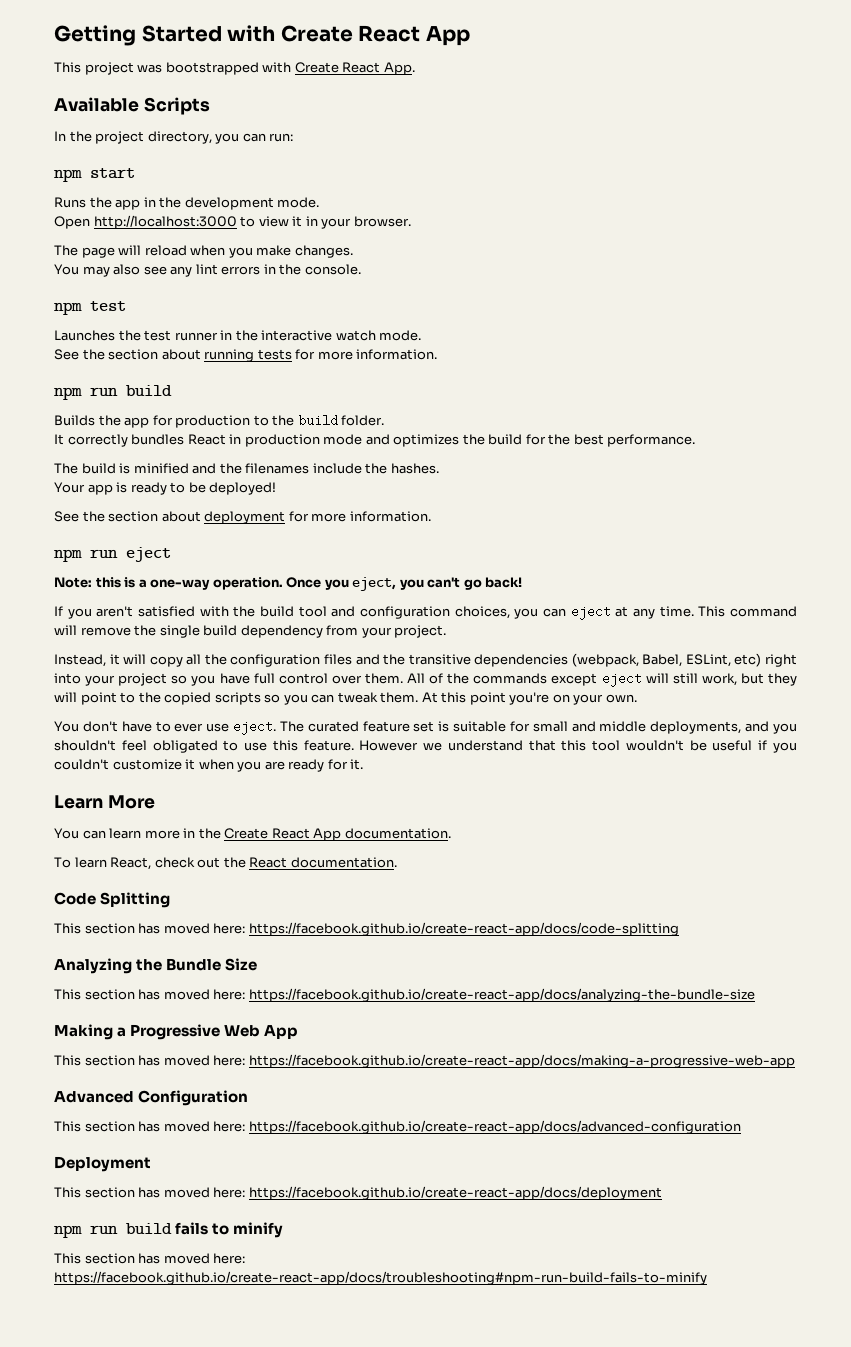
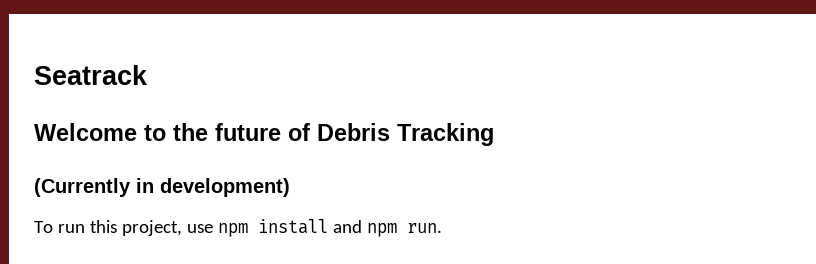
[54,25,470,46] [54,62,415,75] [54,97,210,115] [54,131,294,144] [54,168,135,182] [54,197,320,210] [54,215,411,229] [54,245,353,258] [54,264,361,277] [54,301,126,315] [54,330,422,341] [54,349,438,362] [54,385,172,400] [54,414,385,428] [54,434,696,447] [54,463,439,474] [54,482,277,495] [54,511,431,524] [54,547,171,562] [54,577,523,591] [54,605,797,620] [54,625,447,638] [54,653,797,667] [54,672,798,687] [54,692,637,705] [54,720,798,735] [54,740,797,753] [54,759,364,772] [54,795,155,809] [54,828,451,841] [54,857,397,870] [54,892,171,908] [54,922,679,936] [54,958,258,974] [54,988,755,1002] [54,1024,299,1040] [54,1054,795,1068] [54,1090,249,1106] [54,1120,741,1134] [54,1156,151,1172] [54,1186,662,1200] [54,1222,284,1238] [54,1253,246,1264] [54,1271,707,1285] Getting Started with Create React App // This project was bootstrapped with Create React App. // Available Scripts // In the project directory, you can run: // npm start // Runs the app in the development mode. // Open http://localhost:3000 to view it in your browser. // The page will reload when you make changes. // You may also see any lint errors in the console. // npm test // Launches the test runner in the interactive watch mode. // See the section about running tests for more information. // npm run build // Builds the app for production to the build folder. // It correctly bundles React in production mode and optimizes the build for the best performance. // The build is minified and the filenames include the hashes. // Your app is ready to be deployed! // See the section about deployment for more information. // npm run eject // Note: this is a one-way operation. Once you eject, you can't go back! // If you aren't satisfied with the build tool and configuration choices, you can eject at any time. This command will remove the single build dependency from your project. // Instead, it will copy all the configuration files and the transitive dependencies (webpack, Babel, ESLint, etc) right into your project so you have full control over them. All of the commands except eject will still work, but they will point to the copied scripts so you can tweak them. At this point you're on your own. // You don't have to ever use eject. The curated feature set is suitable for small and middle deployments, and you shouldn't feel obligated to use this feature. However we understand that this tool wouldn't be useful if you couldn't customize it when you are ready for it. // Learn More // You can learn more in the Create React App documentation. // To learn React, check out the React documentation. // Code Splitting // This section has moved here: https://facebook.github.io/create-react-app/docs/code-splitting // Analyzing the Bundle Size // This section has moved here: https://facebook.github.io/create-react-app/docs/analyzing-the-bundle-size // Making a Progressive Web App // This section has moved here: https://facebook.github.io/create-react-app/docs/making-a-progressive-web-app // Advanced Configuration // This section has moved here: https://facebook.github.io/create-react-app/docs/advanced-configuration // Deployment // This section has moved here: https://facebook.github.io/create-react-app/docs/deployment // npm run build fails to minify // This section has moved here: https://facebook.github.io/create-react-app/docs/troubleshooting#npm-run-build-fails-to-minify -> [34,65,148,85] [34,123,494,146] [34,178,290,197] [34,219,442,237] Seatrack // Welcome to the future of Debris Tracking // (Currently in development) // To run this project, use npm install and npm run.

